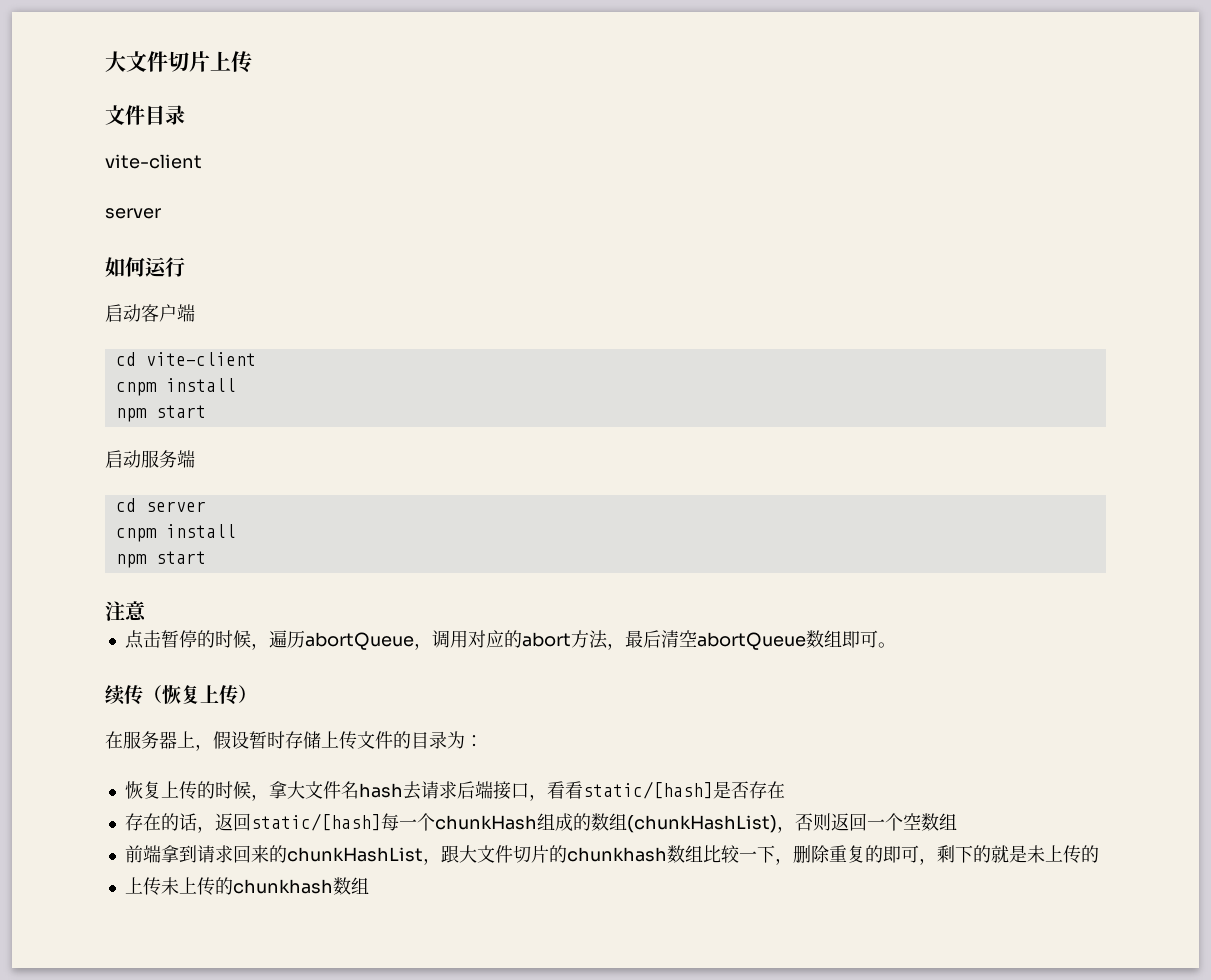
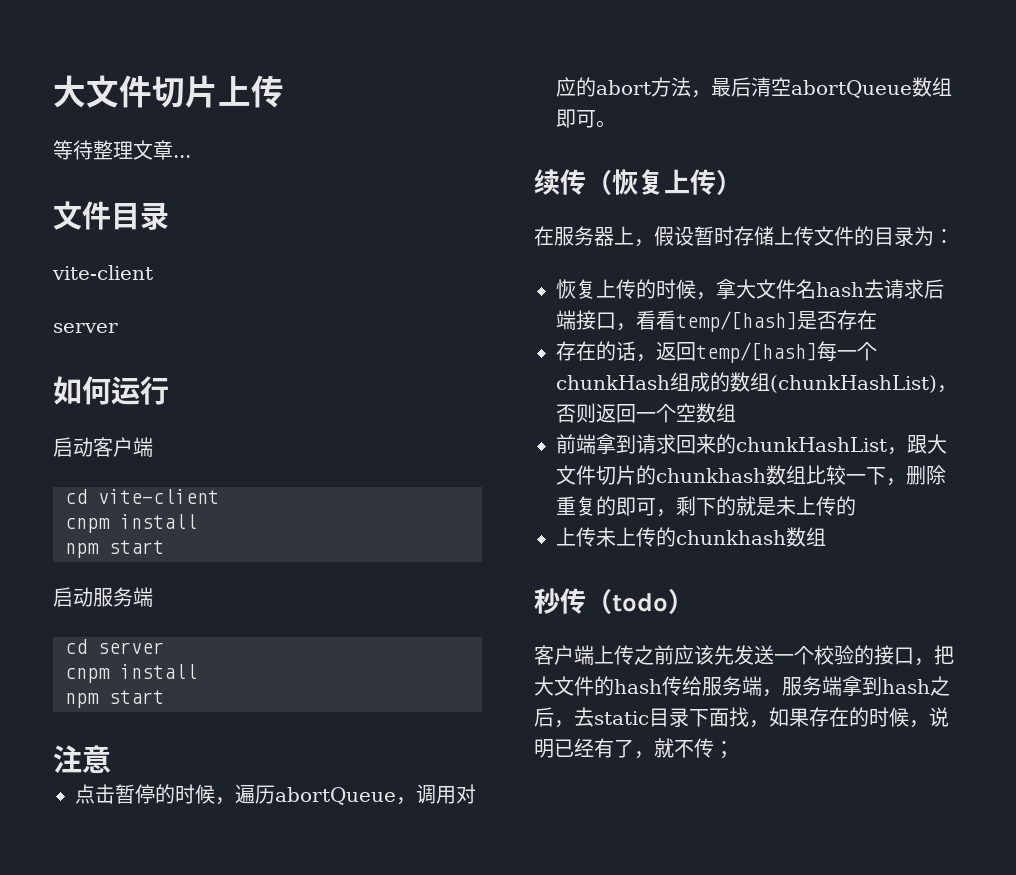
(252, 62) none -> [53,140,191,160] // 等待整理文章...
[582,781,713,799] static/[hash] -> [676,311,797,332] temp/[hash]
[250,813,381,831] static/[hash] -> [696,342,817,363] temp/[hash]
(369, 885) none -> [534,588,694,614] [534,645,954,666] [534,676,950,697] [534,707,949,728] [534,738,734,759] // 秒传（todo） // 客户端上传之前应该先发送一个校验的接口，把大文件的hash传给服务端，服务端拿到hash之后，去static目录下面找，如果存在的时候，说明已经有了，就不传；

